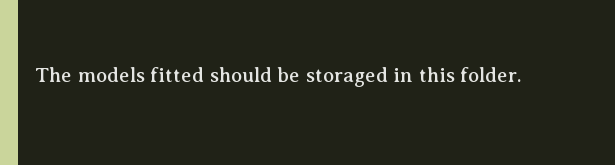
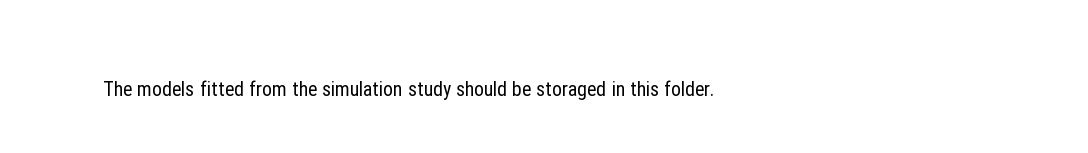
(205, 74) none -> [248,80,451,100] from the simulation study

